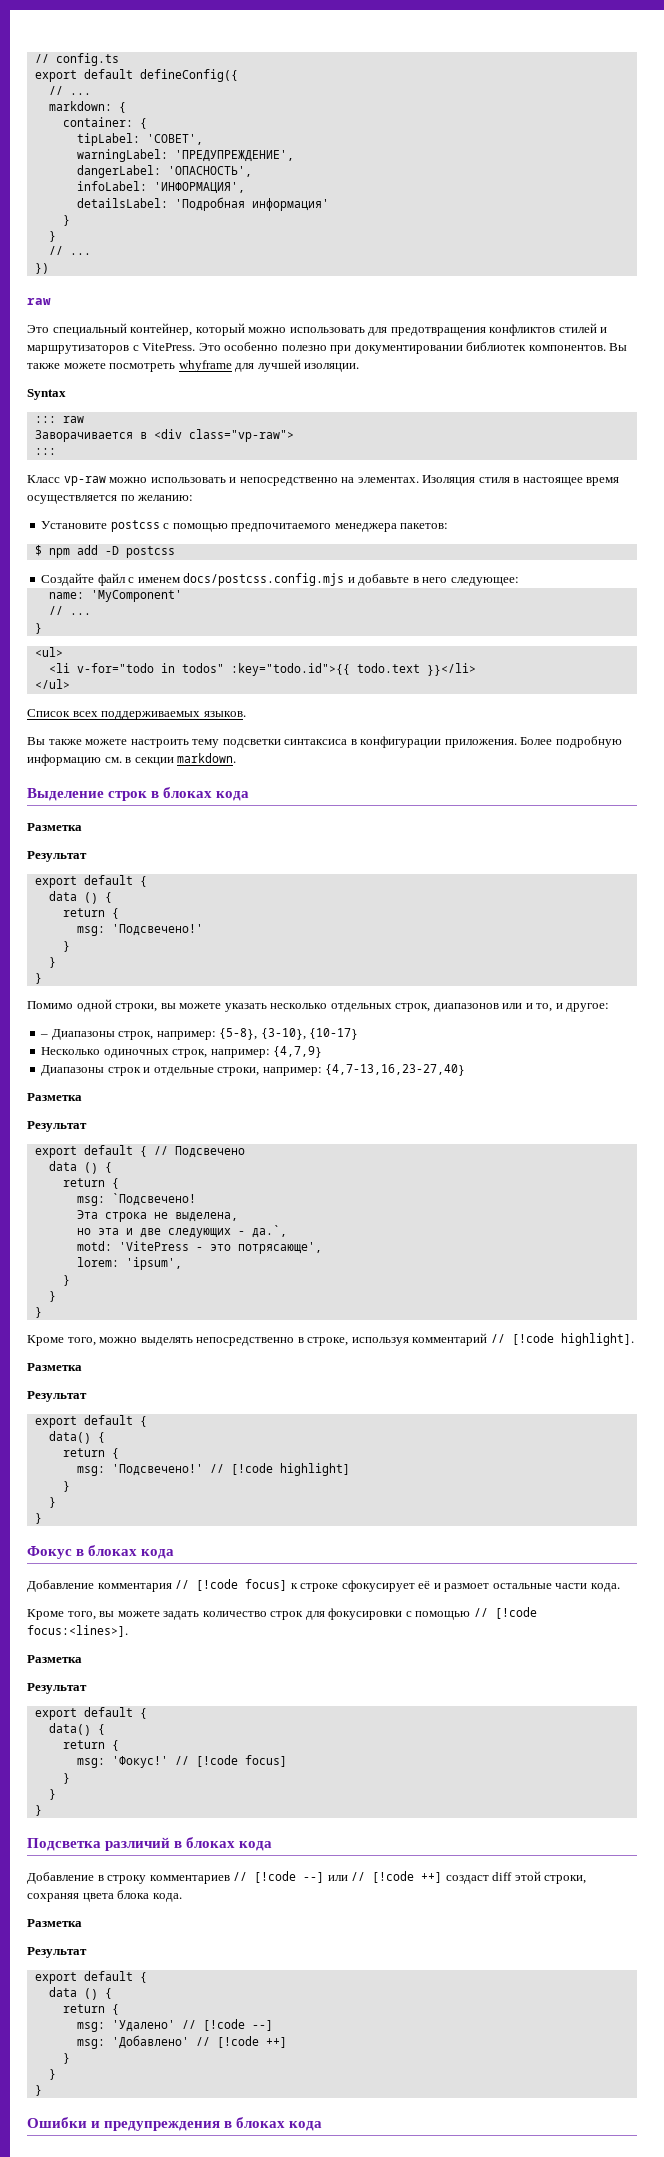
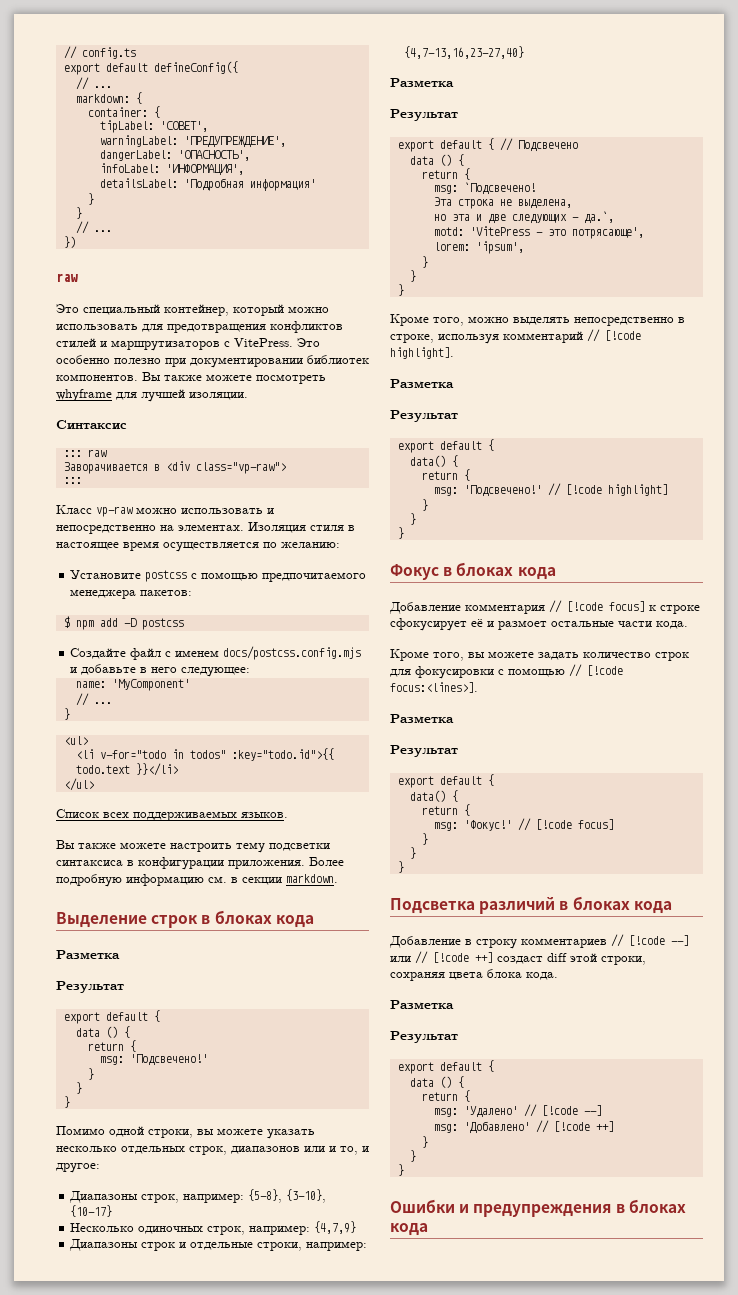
[27,389,66,400] Syntax -> [56,420,127,429] Синтаксис
[40,1034,49,1037] – -> (100, 1168) none

